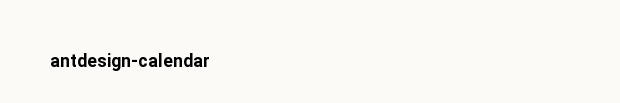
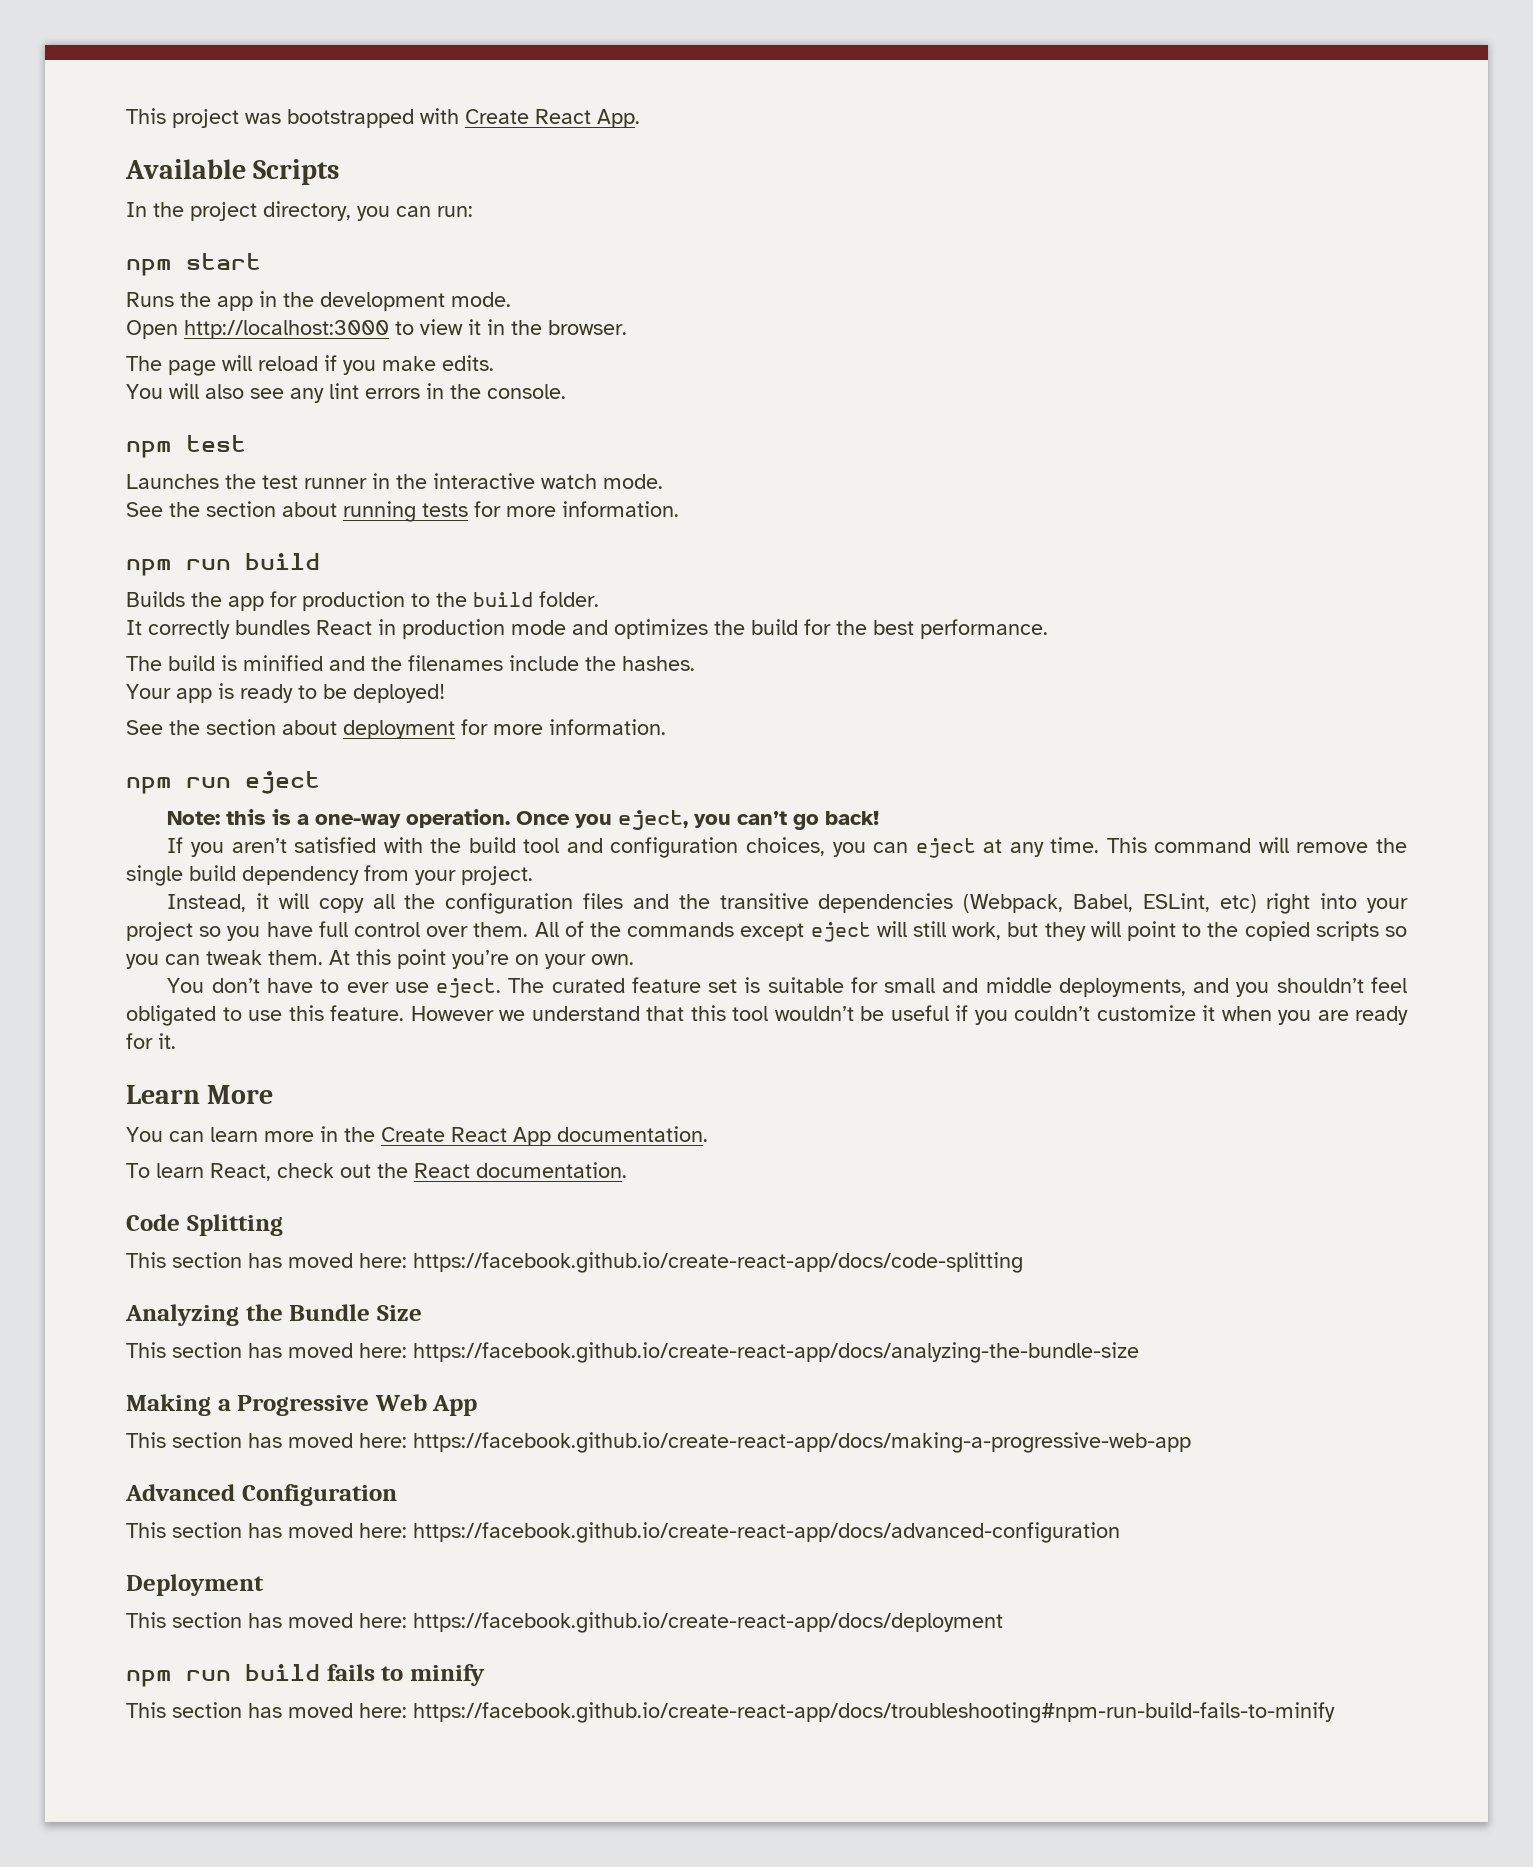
[50,53,210,71] antdesign-calendar -> [126,108,640,128] [125,159,340,185] [126,201,473,221] [126,253,261,276] [126,291,511,311] [126,319,627,339] [126,355,494,376] [126,383,566,403] [126,435,246,458] [126,473,663,489] [126,501,679,522] [126,553,320,576] [126,591,599,611] [126,619,1048,639] [126,655,695,671] [126,683,445,703] [126,719,666,739] [126,771,320,794] [167,809,880,830] [167,837,1408,858] [126,865,533,886] [167,893,1408,914] [126,921,1408,942] [126,949,634,969] [167,977,1407,998] [126,1005,1408,1026] [126,1033,176,1049] [126,1085,274,1104] [126,1126,708,1146] [126,1162,627,1181] [126,1214,283,1236] [126,1252,1023,1273] [125,1304,422,1326] [126,1342,1139,1363] [126,1394,478,1416] [126,1432,1191,1453] [125,1484,397,1506] [126,1522,1120,1543] [126,1574,264,1596] [126,1612,1003,1633] [126,1664,485,1687] [126,1702,1335,1723] This project was bootstrapped with Create React App. // Available Scripts // In the project directory, you can run: // npm start // Runs the app in the development mode. // Open http://localhost:3000 to view it in the browser. // The page will reload if you make edits. // You will also see any lint errors in the console. // npm test // Launches the test runner in the interactive watch mode. // See the section about running tests for more information. // npm run build // Builds the app for production to the build folder. // It correctly bundles React in production mode and optimizes the build for the best performance. // The build is minified and the filenames include the hashes. // Your app is ready to be deployed! // See the section about deployment for more information. // npm run eject // Note: this is a one-way operation. Once you eject, you can’t go back! // If you aren’t satisfied with the build tool and configuration choices, you can eject at any time. This command will remove the single build dependency from your project. // Instead, it will copy all the configuration files and the transitive dependencies (Webpack, Babel, ESLint, etc) right into your project so you have full control over them. All of the commands except eject will still work, but they will point to the copied scripts so you can tweak them. At this point you’re on your own. // You don’t have to ever use eject. The curated feature set is suitable for small and middle deployments, and you shouldn’t feel obligated to use this feature. However we understand that this tool wouldn’t be useful if you couldn’t customize it when you are ready for it. // Learn More // You can learn more in the Create React App documentation. // To learn React, check out the React documentation. // Code Splitting // This section has moved here: https://facebook.github.io/create-react-app/docs/code-splitting // Analyzing the Bundle Size // This section has moved here: https://facebook.github.io/create-react-app/docs/analyzing-the-bundle-size // Making a Progressive Web App // This section has moved here: https://facebook.github.io/create-react-app/docs/making-a-progressive-web-app // Advanced Configuration // This section has moved here: https://facebook.github.io/create-react-app/docs/advanced-configuration // Deployment // This section has moved here: https://facebook.github.io/create-react-app/docs/deployment // npm run build fails to minify // This section has moved here: https://facebook.github.io/create-react-app/docs/troubleshooting#npm-run-build-fails-to-minify

